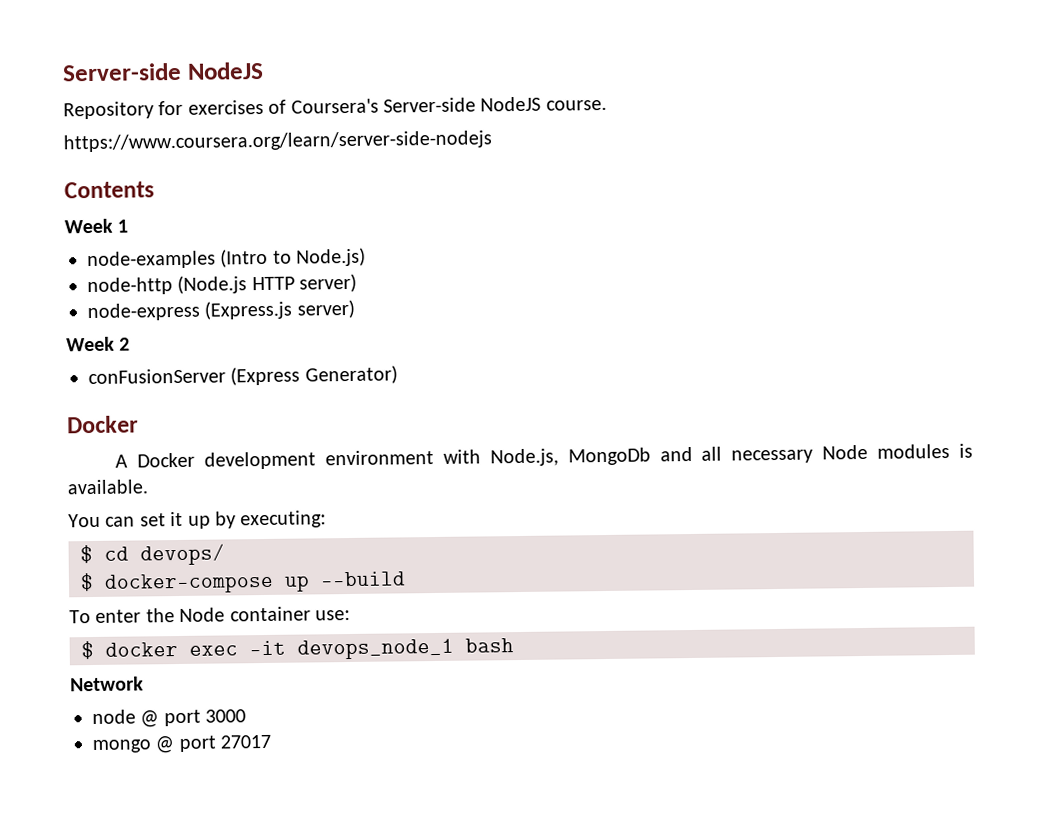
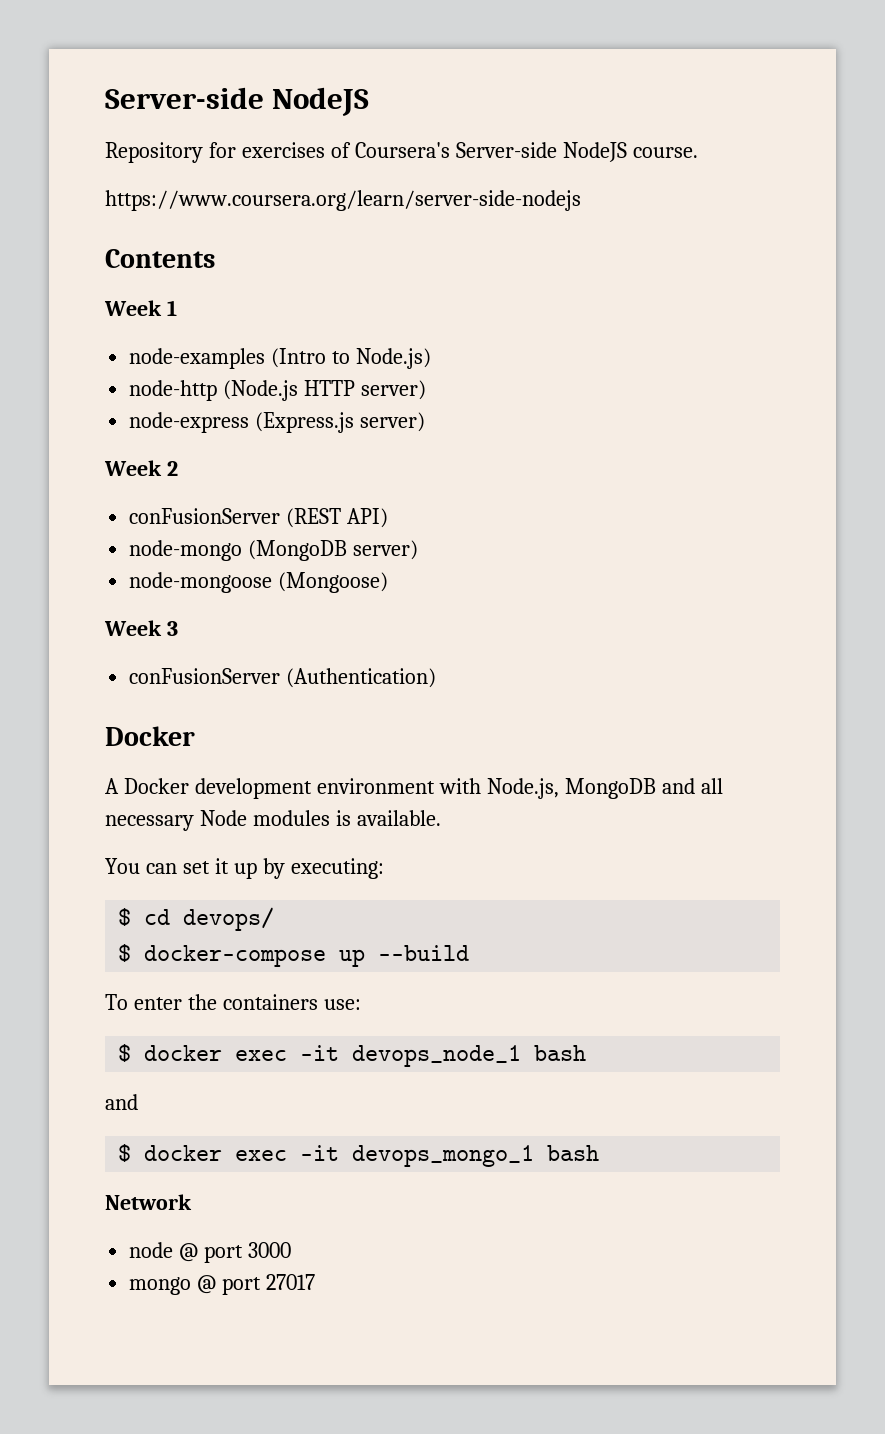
[230,365,398,386] (Express Generator) -> [286,508,389,528] [129,540,419,561] [129,572,389,593] [104,620,178,636] [129,668,437,688] (REST API) // node-mongo (MongoDB server) // node-mongoose (Mongoose) // Week 3 // conFusionServer (Authentication)
[567,447,651,466] MongoDb -> [564,778,656,799] MongoDB
[179,606,311,622] Node container -> [222,994,318,1010] containers
(514, 645) none -> [105,1094,138,1110] [118,1144,600,1167] // and // $ docker exec -it devops_mongo_1 bash

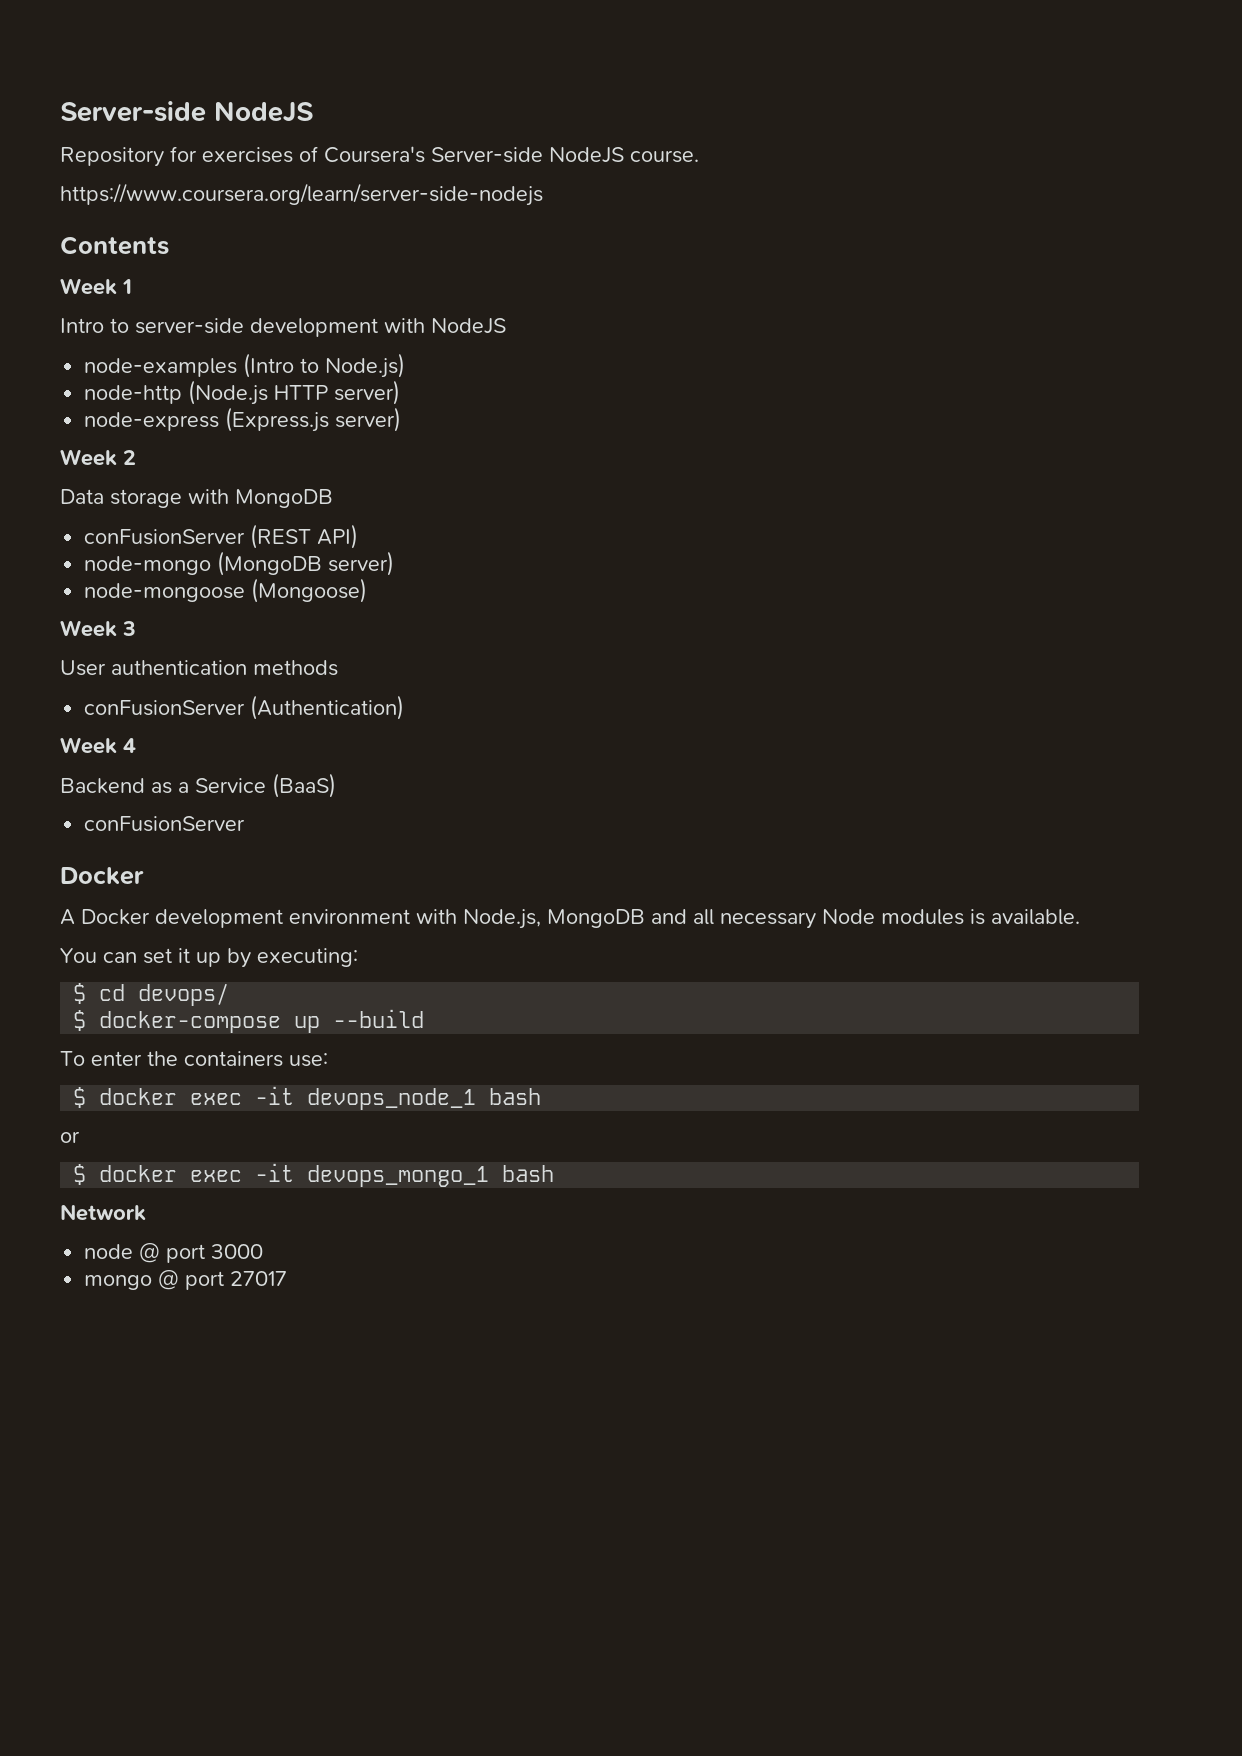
(177, 308) none -> [60,318,506,337] // Intro to server-side development with NodeJS
(178, 468) none -> [60,489,333,508] // Data storage with MongoDB
(178, 628) none -> [60,660,338,676] // User authentication methods
(437, 678) none -> [60,737,136,754] [60,773,336,798] [84,816,246,832] // Week 4 // Backend as a Service (BaaS) // conFusionServer
[105,1094,138,1110] and -> [60,1131,80,1143] or

